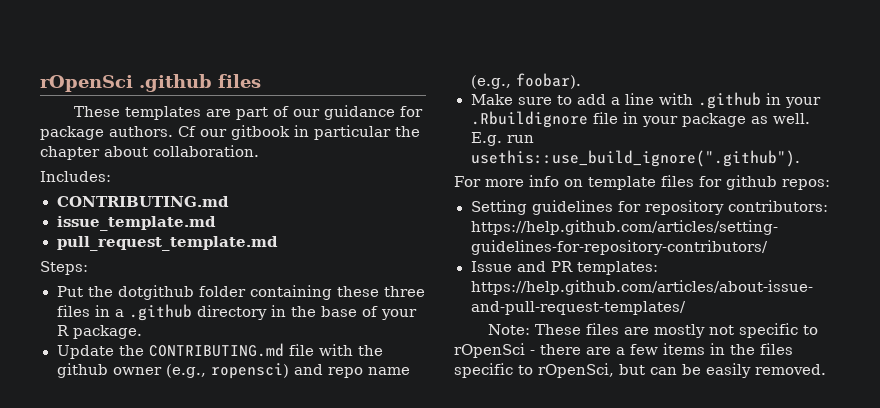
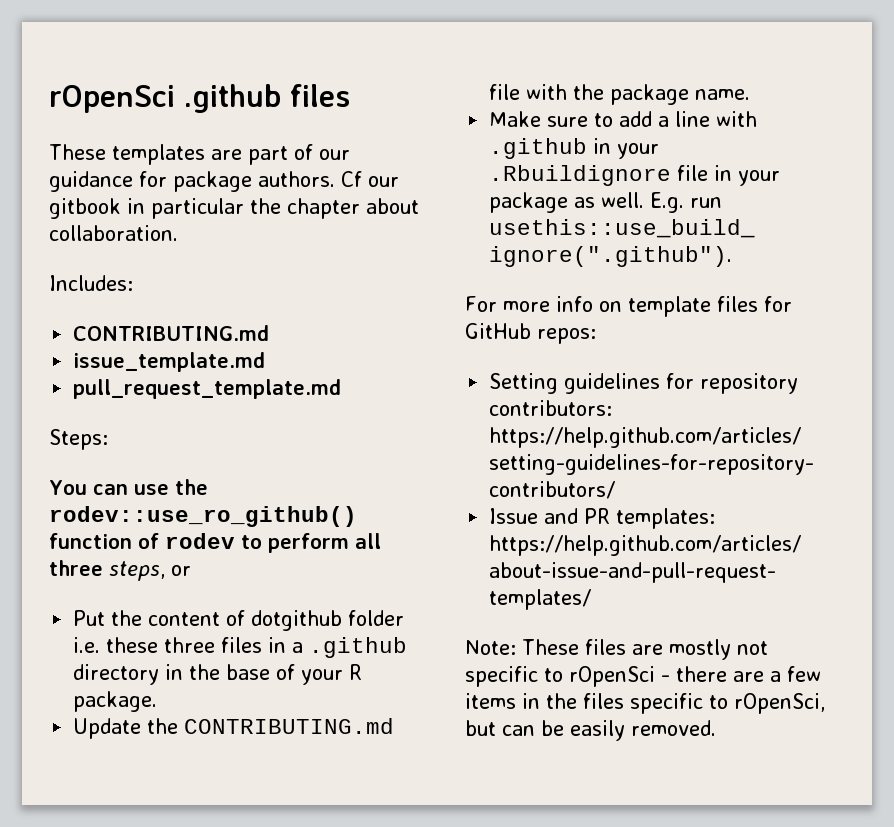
(88, 268) none -> [49,479,208,495] [49,506,357,527] [49,533,381,553] [49,560,191,581] // You can use the rodev::use_ro_github() function of rodev to perform all three steps, or
(113, 291) none -> [148,610,246,626] content of
[249,285,332,300] containing -> [73,637,101,653] i.e.
[56,363,410,379] [470,73,581,89] github owner (e.g., ropensci) and repo name (e.g., foobar). -> [610,84,751,105] package name.
[726,175,777,190] github -> [465,323,531,339] GitHub

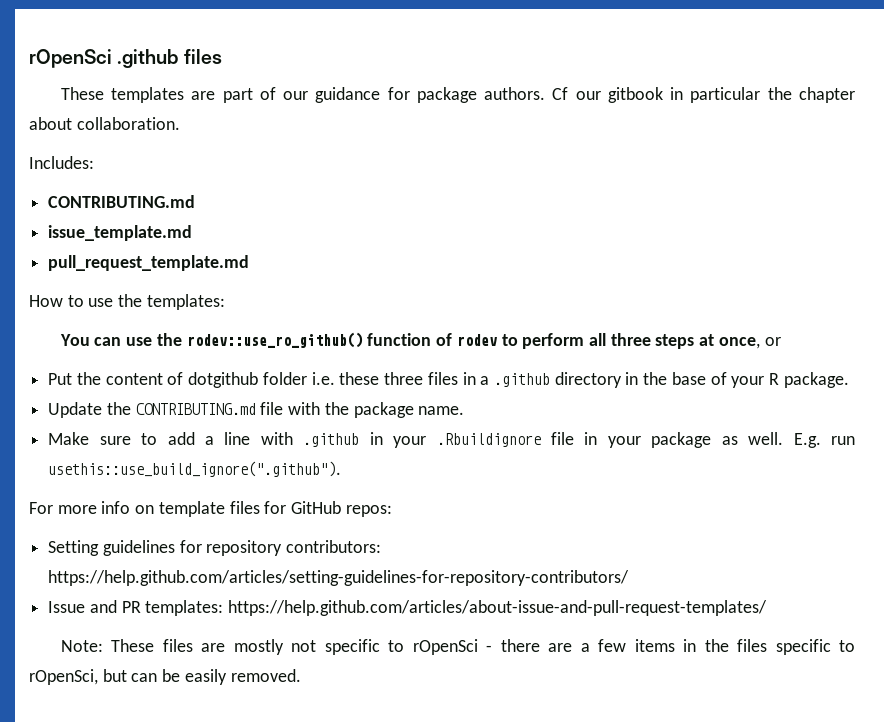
[49,429,108,450] Steps: -> [29,294,225,310] How to use the templates:
[109,561,165,581] steps, -> [655,334,760,349] steps at once,

